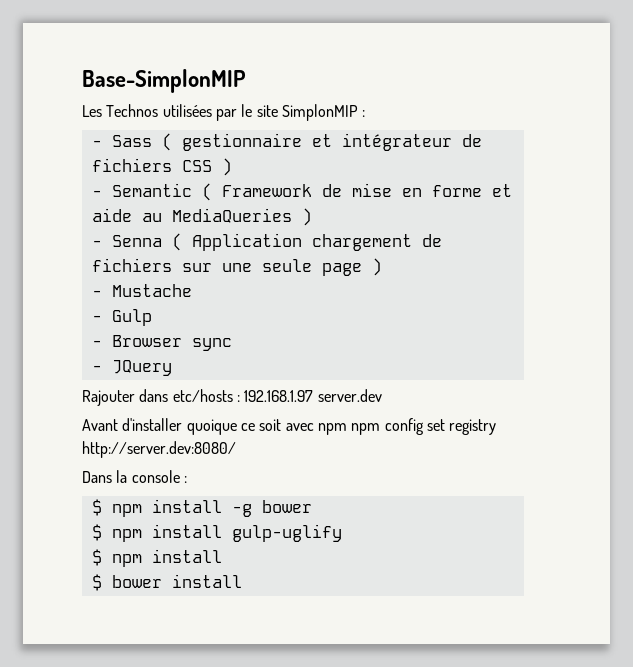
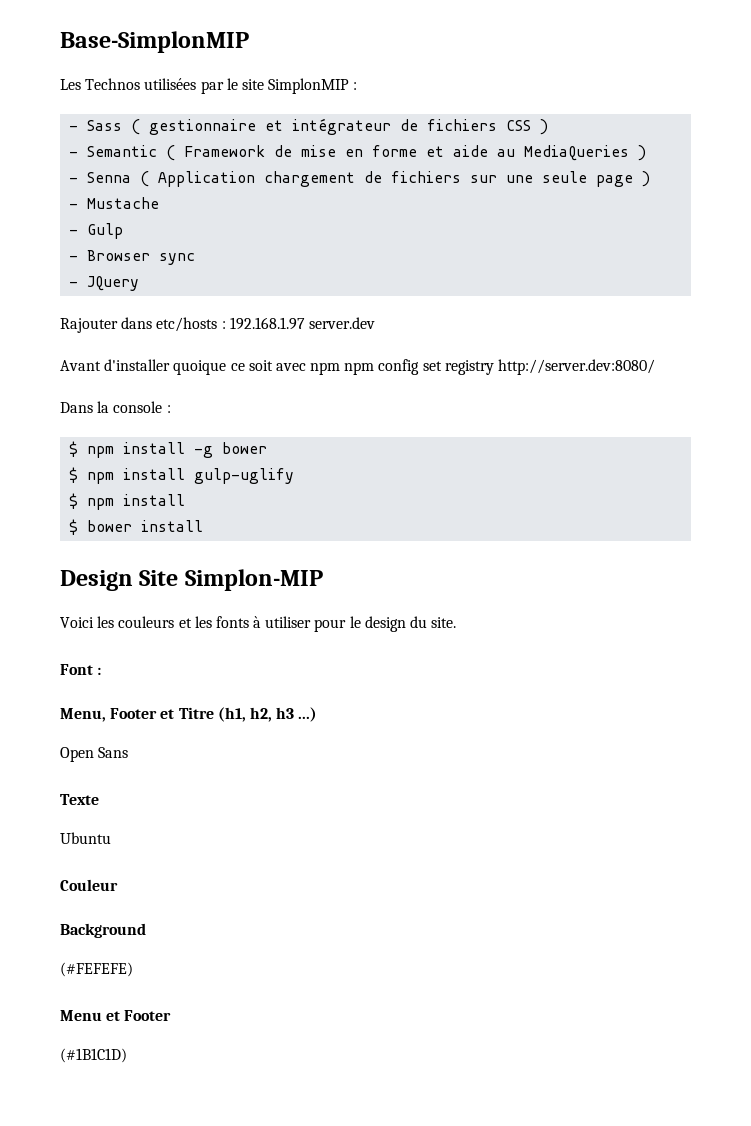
(242, 581) none -> [60,569,323,591] [60,616,457,632] [60,664,102,675] [60,707,318,722] [60,747,129,762] [60,794,99,805] [60,832,111,844] [60,879,118,891] [60,923,146,938] [60,962,133,977] [60,1010,172,1021] [60,1048,127,1063] // Design Site Simplon-MIP // Voici les couleurs et les fonts à utiliser pour le design du site. // Font : // Menu, Footer et Titre (h1, h2, h3 ...) // Open Sans // Texte // Ubuntu // Couleur // Background // (#FEFEFE) // Menu et Footer // (#1B1C1D)

